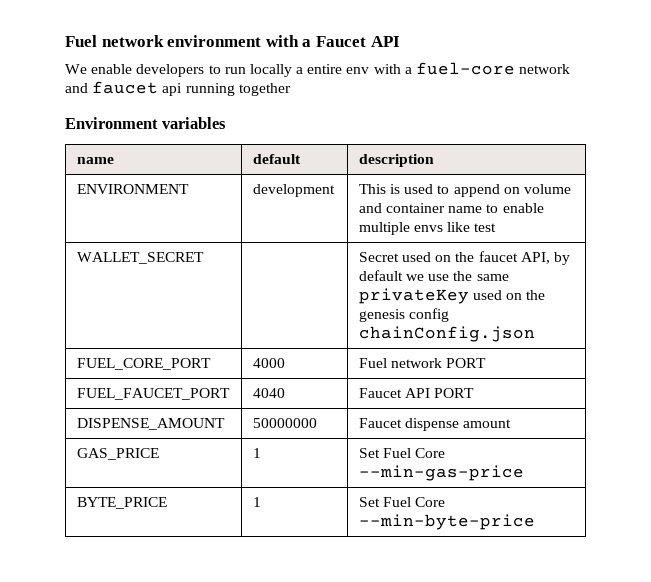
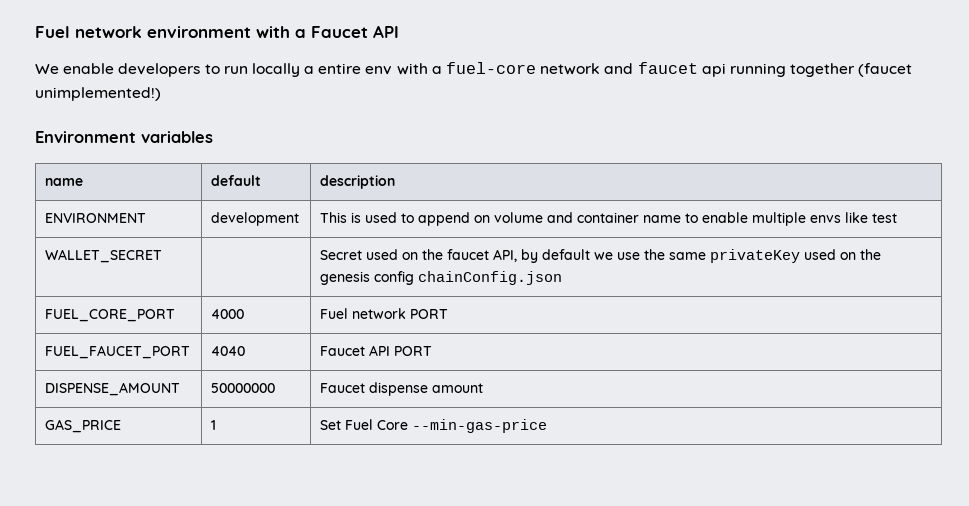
(291, 89) none -> [858,63,913,77] [35,87,161,101] (faucet unimplemented!)
[76,497,167,509] [252,497,261,507] [358,497,446,507] [358,514,535,530] // BYTE_PRICE | 1 | Set Fuel Core --min-byte-price -> (548, 426) none

